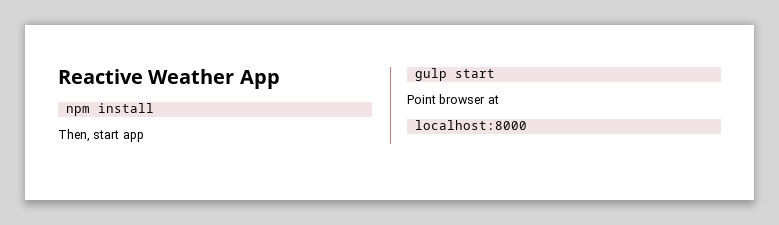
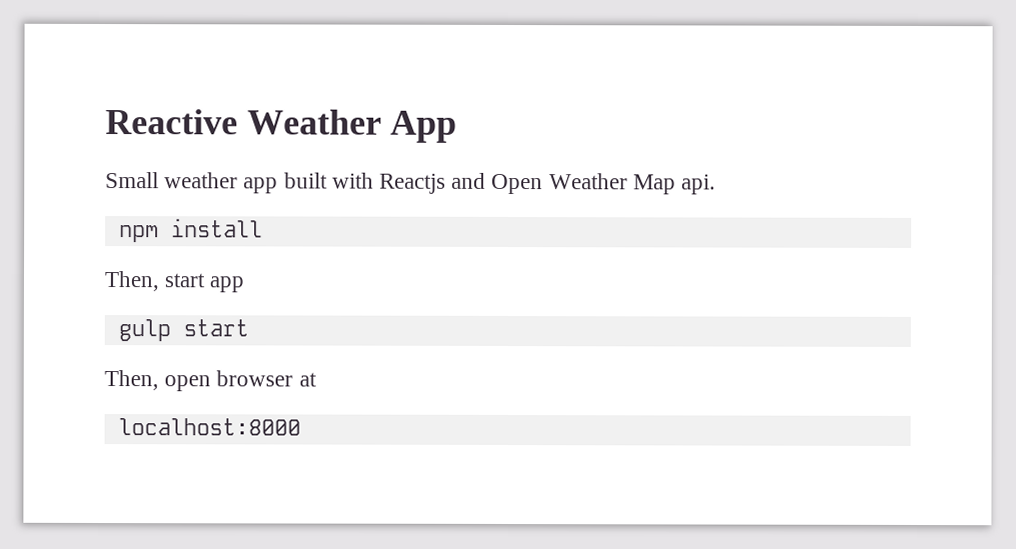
(280, 79) none -> [105,172,717,195] // Small weather app built with Reactjs and Open Weather Map api.
[407,95,436,104] Point -> [104,370,212,392] Then, open

